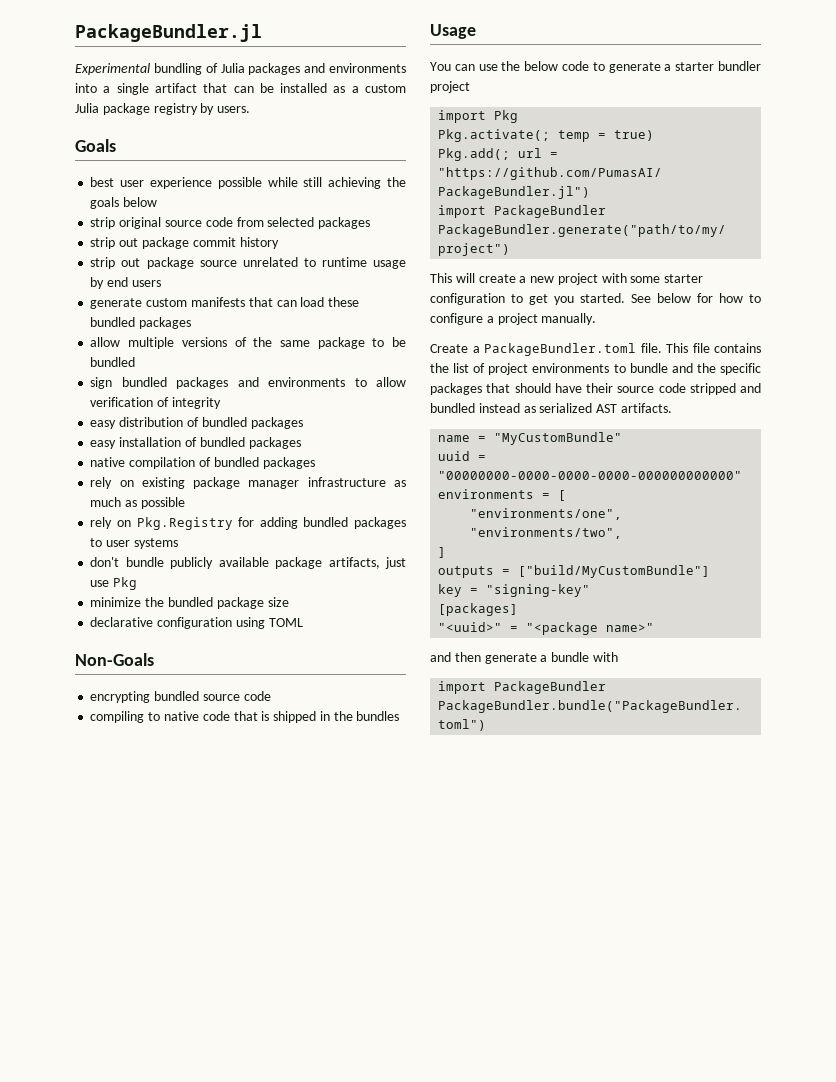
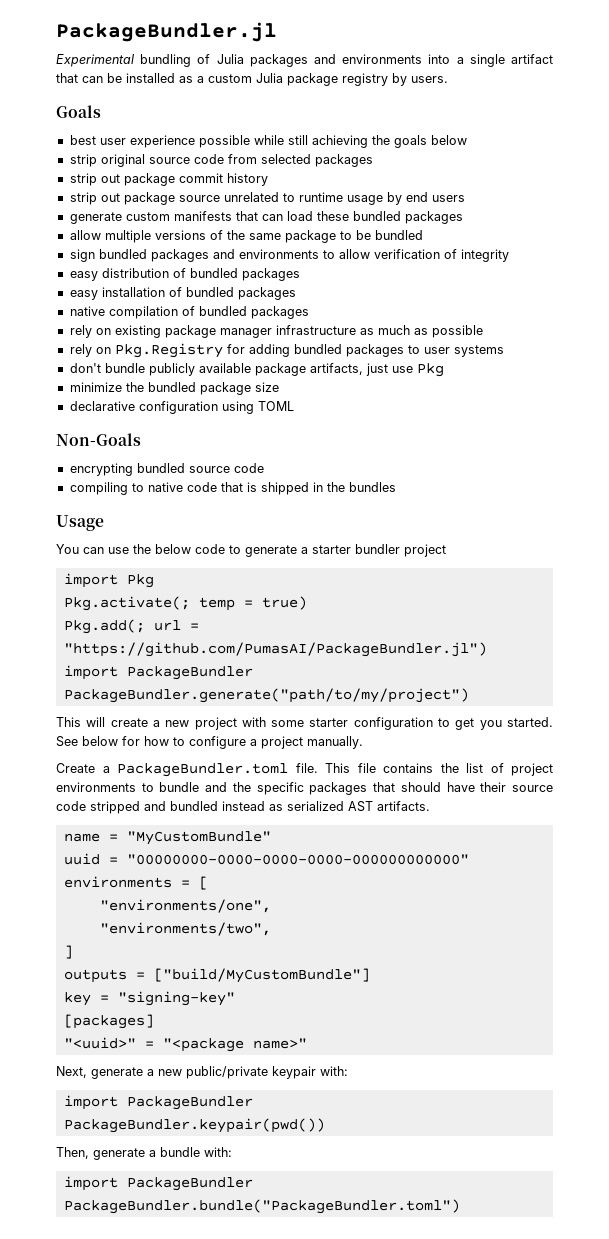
[430,652,481,662] and then -> [56,1066,348,1079] [63,1095,253,1110] [63,1118,325,1133] [56,1147,89,1159] Next, generate a new public/private keypair with: // import PackageBundler // PackageBundler.keypair(pwd()) // Then,
[592,652,618,662] with -> [204,1147,232,1157] with:

